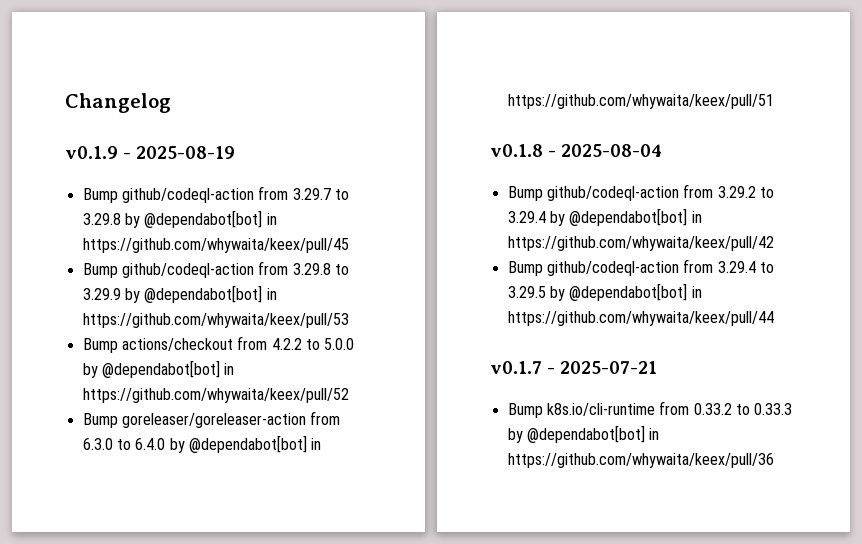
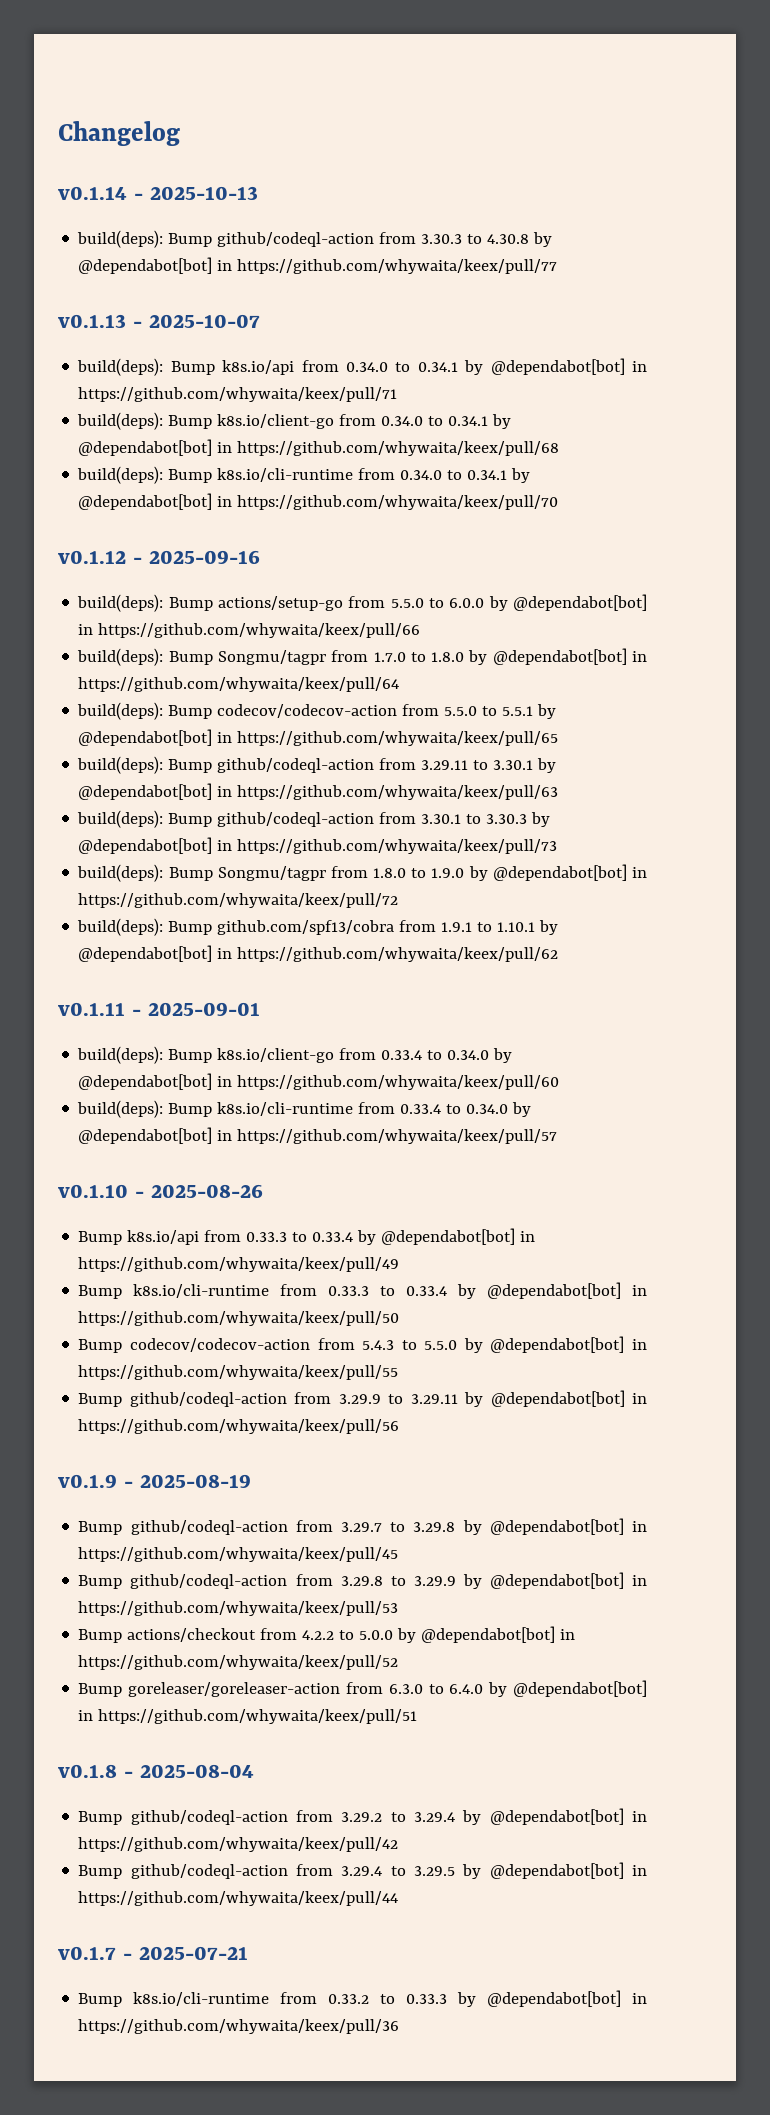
(171, 103) none -> [58,186,258,200] [77,230,553,248] [78,257,558,274] [58,314,260,328] [77,358,647,376] [78,387,398,402] [77,412,512,430] [78,439,560,456] [77,466,531,484] [78,493,559,510] [58,550,260,564] [77,594,647,612] [78,623,421,638] [77,648,647,666] [78,677,400,692] [77,702,557,720] [78,729,559,746] [77,756,557,774] [78,783,559,800] [77,810,551,828] [78,837,558,854] [77,864,647,882] [78,893,399,908] [77,918,559,936] [78,945,559,962] [58,1002,260,1016] [77,1046,513,1064] [78,1073,560,1090] [77,1100,532,1118] [78,1127,558,1144] [58,1184,263,1198] [78,1228,536,1245] [78,1257,400,1272] [78,1282,647,1299] [78,1311,400,1326] [78,1336,647,1353] [78,1365,399,1380] [78,1390,647,1407] [78,1419,400,1434] // v0.1.14 - 2025-10-13 // build(deps): Bump github/codeql-action from 3.30.3 to 4.30.8 by @dependabot[bot] in https://github.com/whywaita/keex/pull/77 // v0.1.13 - 2025-10-07 // build(deps): Bump k8s.io/api from 0.34.0 to 0.34.1 by @dependabot[bot] in https://github.com/whywaita/keex/pull/71 // build(deps): Bump k8s.io/client-go from 0.34.0 to 0.34.1 by @dependabot[bot] in https://github.com/whywaita/keex/pull/68 // build(deps): Bump k8s.io/cli-runtime from 0.34.0 to 0.34.1 by @dependabot[bot] in https://github.com/whywaita/keex/pull/70 // v0.1.12 - 2025-09-16 // build(deps): Bump actions/setup-go from 5.5.0 to 6.0.0 by @dependabot[bot] in https://github.com/whywaita/keex/pull/66 // build(deps): Bump Songmu/tagpr from 1.7.0 to 1.8.0 by @dependabot[bot] in https://github.com/whywaita/keex/pull/64 // build(deps): Bump codecov/codecov-action from 5.5.0 to 5.5.1 by @dependabot[bot] in https://github.com/whywaita/keex/pull/65 // build(deps): Bump github/codeql-action from 3.29.11 to 3.30.1 by @dependabot[bot] in https://github.com/whywaita/keex/pull/63 // build(deps): Bump github/codeql-action from 3.30.1 to 3.30.3 by @dependabot[bot] in https://github.com/whywaita/keex/pull/73 // build(deps): Bump Songmu/tagpr from 1.8.0 to 1.9.0 by @dependabot[bot] in https://github.com/whywaita/keex/pull/72 // build(deps): Bump github.com/spf13/cobra from 1.9.1 to 1.10.1 by @dependabot[bot] in https://github.com/whywaita/keex/pull/62 // v0.1.11 - 2025-09-01 // build(deps): Bump k8s.io/client-go from 0.33.4 to 0.34.0 by @dependabot[bot] in https://github.com/whywaita/keex/pull/60 // build(deps): Bump k8s.io/cli-runtime from 0.33.4 to 0.34.0 by @dependabot[bot] in https://github.com/whywaita/keex/pull/57 // v0.1.10 - 2025-08-26 // Bump k8s.io/api from 0.33.3 to 0.33.4 by @dependabot[bot] in https://github.com/whywaita/keex/pull/49 // Bump k8s.io/cli-runtime from 0.33.3 to 0.33.4 by @dependabot[bot] in https://github.com/whywaita/keex/pull/50 // Bump codecov/codecov-action from 5.4.3 to 5.5.0 by @dependabot[bot] in https://github.com/whywaita/keex/pull/55 // Bump github/codeql-action from 3.29.9 to 3.29.11 by @dependabot[bot] in https://github.com/whywaita/keex/pull/56

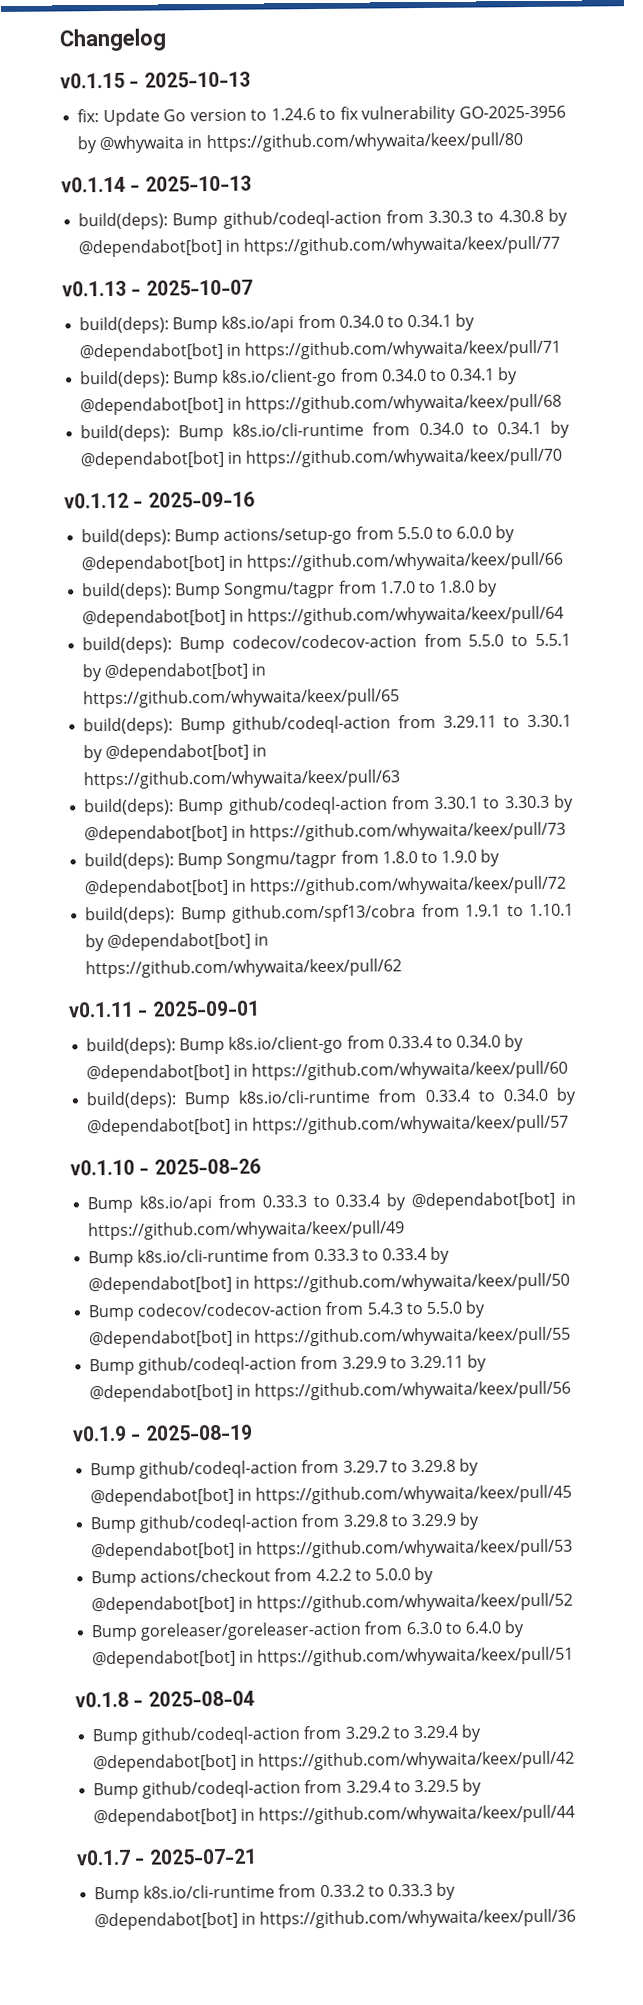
(180, 133) none -> [60,71,251,89] [77,105,566,127] [77,132,523,154] // v0.1.15 - 2025-10-13 // fix: Update Go version to 1.24.6 to fix vulnerability GO-2025-3956 by @whywaita in https://github.com/whywaita/keex/pull/80

